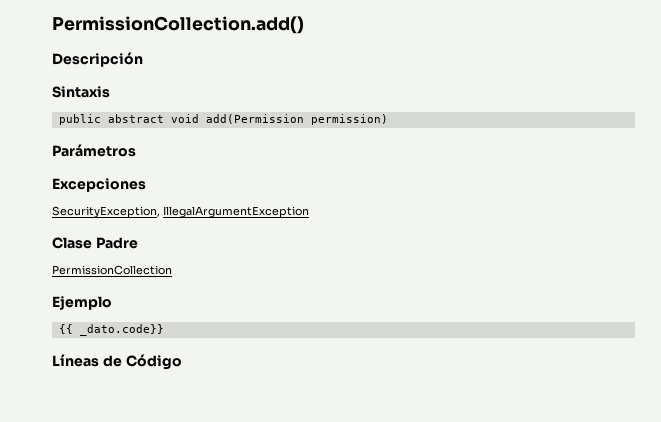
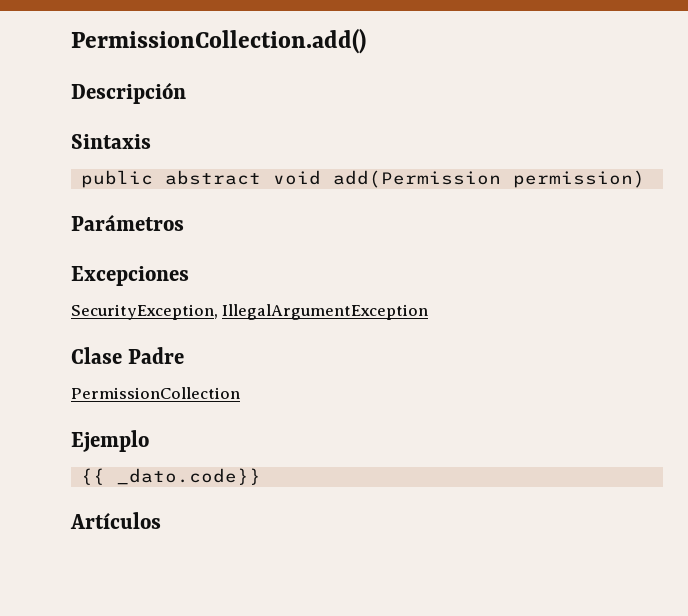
[52,354,182,370] Líneas de Código -> [70,512,161,529] Artículos

